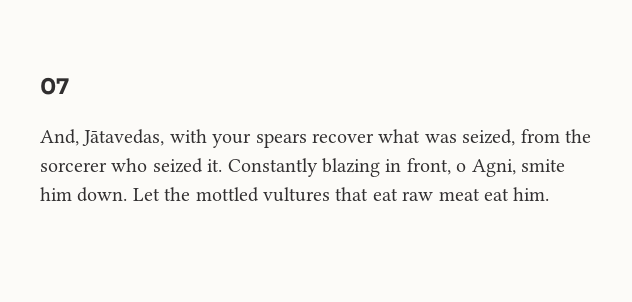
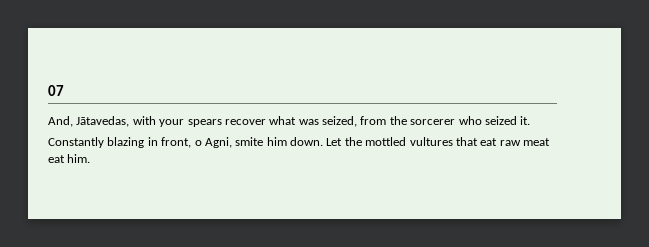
(223, 165) none -> (531, 120) //

